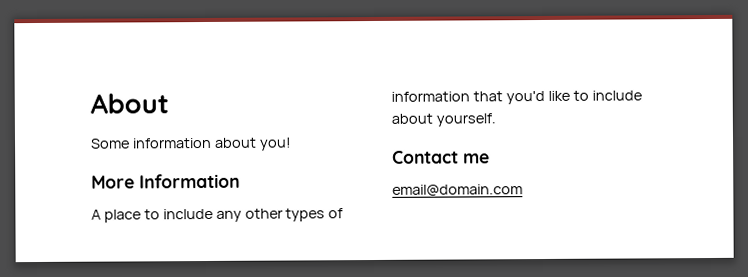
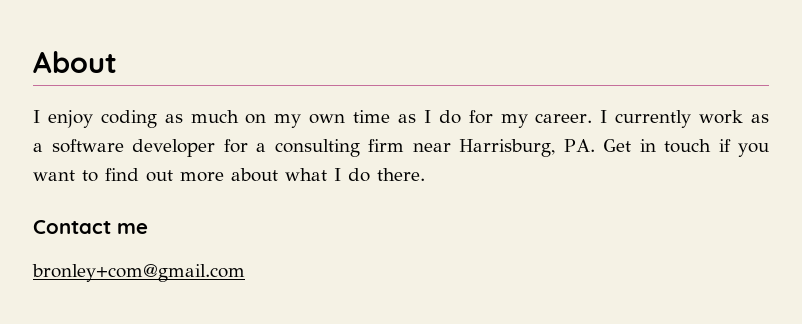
[90,137,292,151] [91,173,240,189] [91,208,344,223] [391,90,642,105] [391,113,496,127] Some information about you! // More Information // A place to include any other types of information that you'd like to include about yourself. -> [33,110,770,128] [33,139,769,157] [33,168,425,182] I enjoy coding as much on my own time as I do for my career. I currently work as a software developer for a consulting firm near Harrisburg, PA. Get in touch if you want to find out more about what I do there.
[392,184,523,197] email@domain.com -> [32,264,245,282] bronley+com@gmail.com

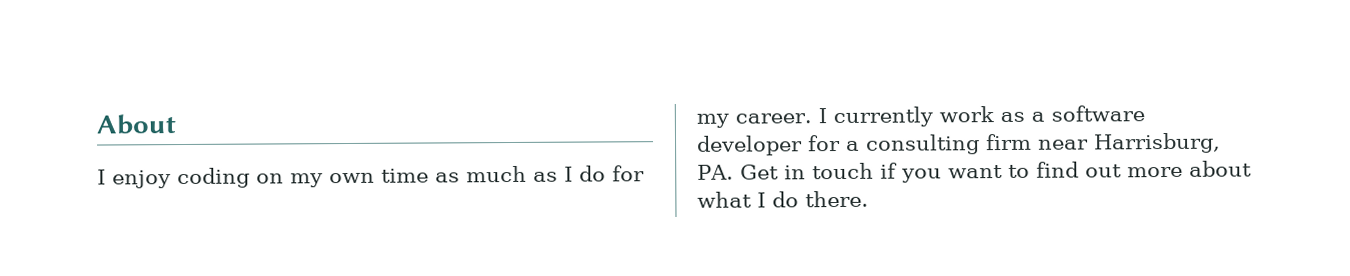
[164,110,239,123] as much -> (250, 178) none
(417, 118) none -> [466,165,558,183] much as
[33,220,148,234] [32,264,245,282] // Contact me // bronley+com@gmail.com -> (869, 199) none

